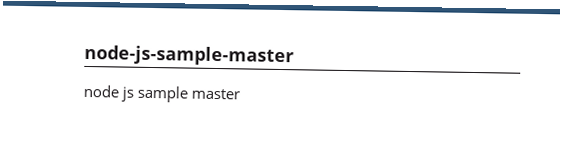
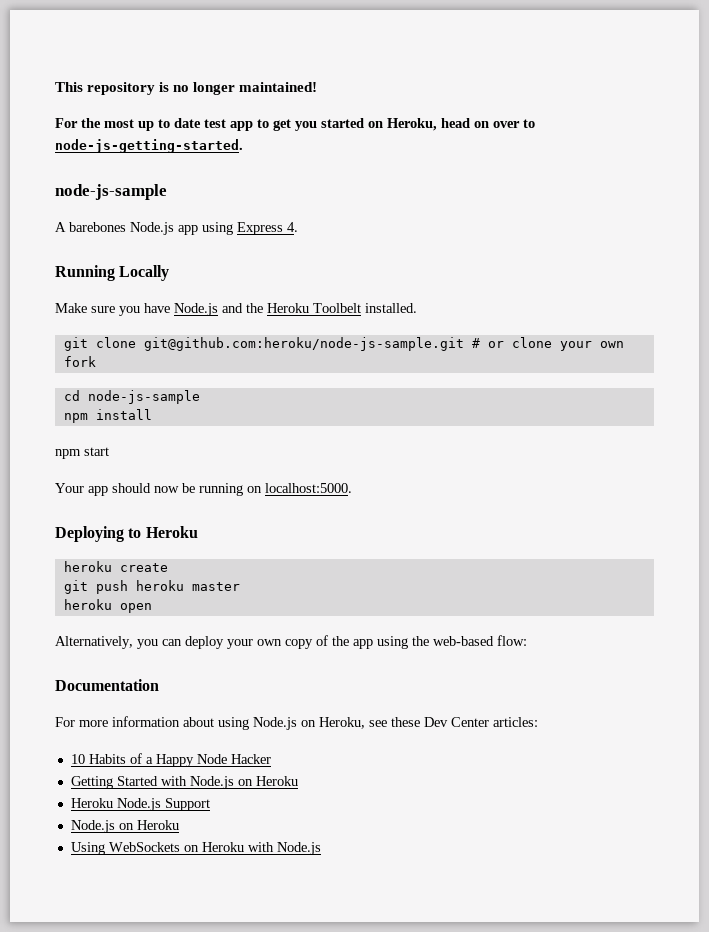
[84,44,294,67] [83,84,241,103] node-js-sample-master // node js sample master -> [55,82,318,95] [55,118,535,131] [55,139,243,153] [55,184,167,200] [55,222,298,235] [55,265,170,281] [55,303,417,316] [63,337,624,351] [63,356,96,367] [63,390,200,404] [63,409,152,423] [55,447,109,459] [55,483,352,496] [55,526,198,542] [63,561,168,572] [63,580,240,594] [63,599,152,613] [55,635,527,649] [55,679,159,691] [55,716,538,730] [70,753,271,767] [70,776,298,789] [70,798,210,811] [70,820,179,833] [70,842,321,855] This repository is no longer maintained! // For the most up to date test app to get you started on Heroku, head on over to node-js-getting-started. // node-js-sample // A barebones Node.js app using Express 4. // Running Locally // Make sure you have Node.js and the Heroku Toolbelt installed. // git clone git@github.com:heroku/node-js-sample.git # or clone your own fork // cd node-js-sample // npm install // npm start // Your app should now be running on localhost:5000. // Deploying to Heroku // heroku create // git push heroku master // heroku open // Alternatively, you can deploy your own copy of the app using the web-based flow: // Documentation // For more information about using Node.js on Heroku, see these Dev Center articles: // 10 Habits of a Happy Node Hacker // Getting Started with Node.js on Heroku // Heroku Node.js Support // Node.js on Heroku // Using WebSockets on Heroku with Node.js

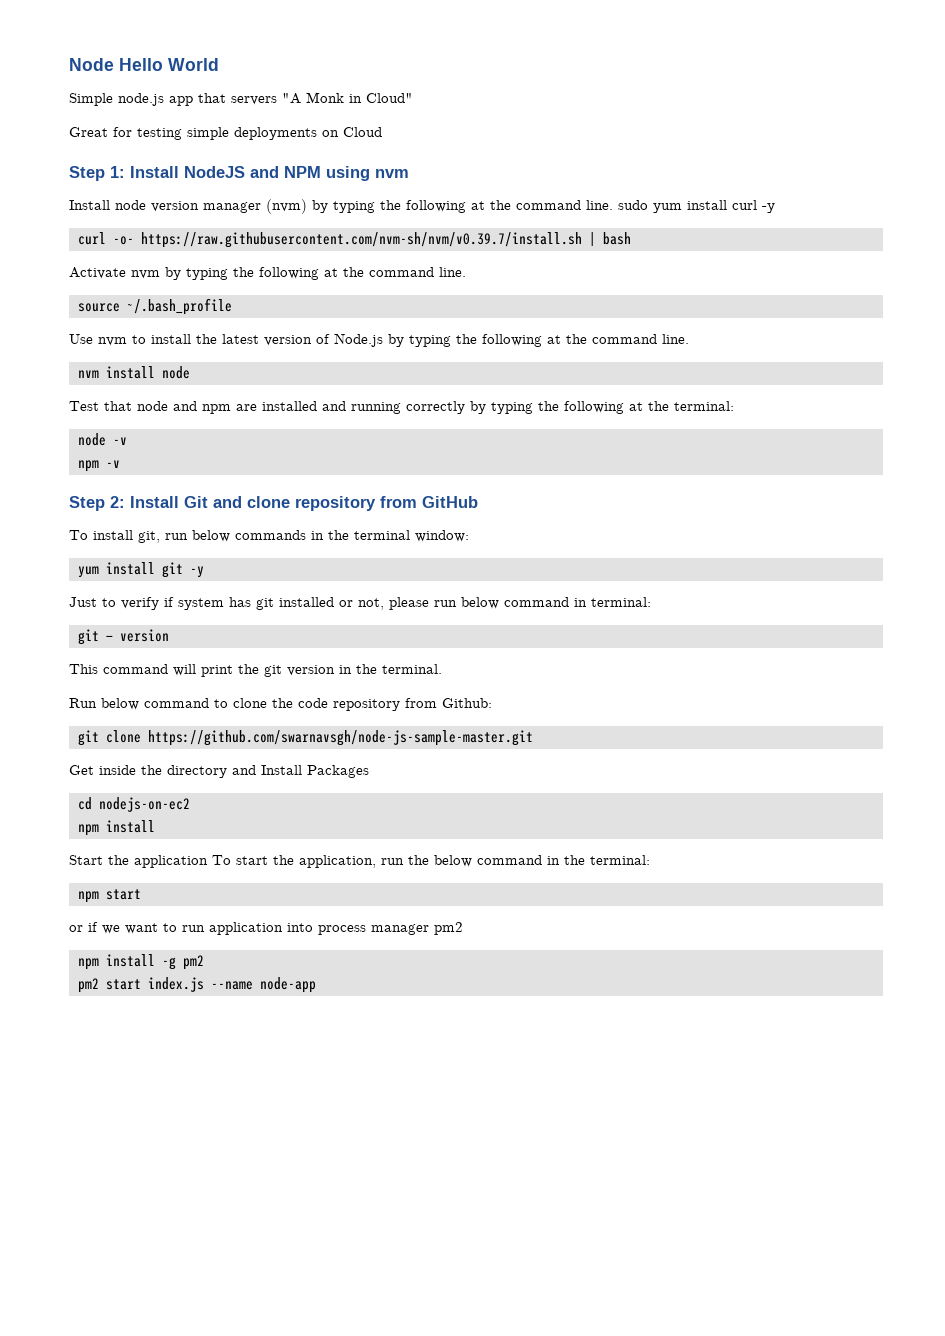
[55,82,318,95] [55,118,535,131] [55,139,243,153] [55,184,167,200] [55,222,298,235] [55,265,170,281] [55,303,417,316] [63,337,624,351] [63,356,96,367] This repository is no longer maintained! // For the most up to date test app to get you started on Heroku, head on over to node-js-getting-started. // node-js-sample // A barebones Node.js app using Express 4. // Running Locally // Make sure you have Node.js and the Heroku Toolbelt installed. // git clone git@github.com:heroku/node-js-sample.git # or clone your own fork -> [69,58,219,71] [69,92,413,106] [69,127,382,140] [69,166,409,181] [69,199,775,214] [78,232,631,248] [69,267,466,280] [78,298,232,315] [69,333,689,347] [78,366,190,379] [69,401,734,414] [78,433,127,446] [78,460,120,472] [69,496,478,511] [69,530,469,543] [78,562,204,578] [69,597,651,610] [78,629,169,645] [69,664,442,677] [69,698,492,711] [78,730,533,746] [69,765,369,778] Node Hello World // Simple node.js app that servers "A Monk in Cloud" // Great for testing simple deployments on Cloud // Step 1: Install NodeJS and NPM using nvm // Install node version manager (nvm) by typing the following at the command line. sudo yum install curl -y // curl -o- https://raw.githubusercontent.com/nvm-sh/nvm/v0.39.7/install.sh | bash // Activate nvm by typing the following at the command line. // source ~/.bash_profile // Use nvm to install the latest version of Node.js by typing the following at the command line. // nvm install node // Test that node and npm are installed and running correctly by typing the following at the terminal: // node -v // npm -v // Step 2: Install Git and clone repository from GitHub // To install git, run below commands in the terminal window: // yum install git -y // Just to verify if system has git installed or not, please run below command in terminal: // git — version // This command will print the git version in the terminal. // Run below command to clone the code repository from Github: // git clone https://github.com/swarnavsgh/node-js-sample-master.git // Get inside the directory and Install Packages
[87,390,200,404] node-js-sample -> [99,797,190,812] nodejs-on-ec2
[55,447,109,459] [55,483,352,496] [55,526,198,542] [63,561,168,572] [63,580,240,594] [63,599,152,613] [55,635,527,649] [55,679,159,691] [55,716,538,730] [70,753,271,767] [70,776,298,789] [70,798,210,811] [70,820,179,833] [70,842,321,855] npm start // Your app should now be running on localhost:5000. // Deploying to Heroku // heroku create // git push heroku master // heroku open // Alternatively, you can deploy your own copy of the app using the web-based flow: // Documentation // For more information about using Node.js on Heroku, see these Dev Center articles: // 10 Habits of a Happy Node Hacker // Getting Started with Node.js on Heroku // Heroku Node.js Support // Node.js on Heroku // Using WebSockets on Heroku with Node.js -> [69,855,650,868] [78,889,141,903] [69,922,463,935] [78,954,204,970] [78,977,316,993] Start the application To start the application, run the below command in the terminal: // npm start // or if we want to run application into process manager pm2 // npm install -g pm2 // pm2 start index.js --name node-app

